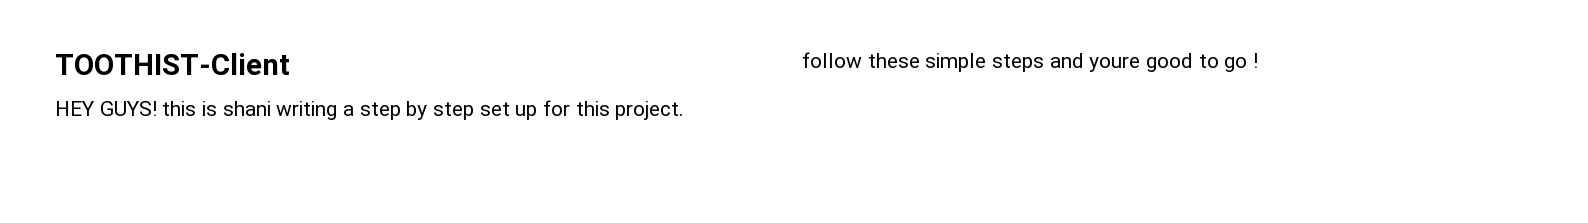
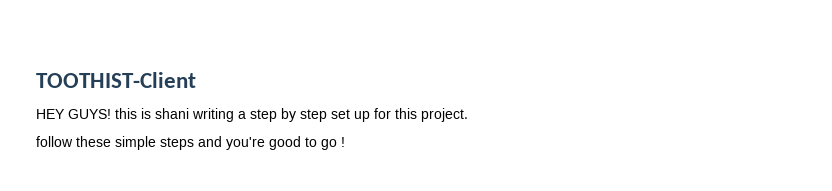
[1089,56,1141,72] youre -> [226,137,265,150] you're

